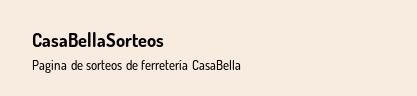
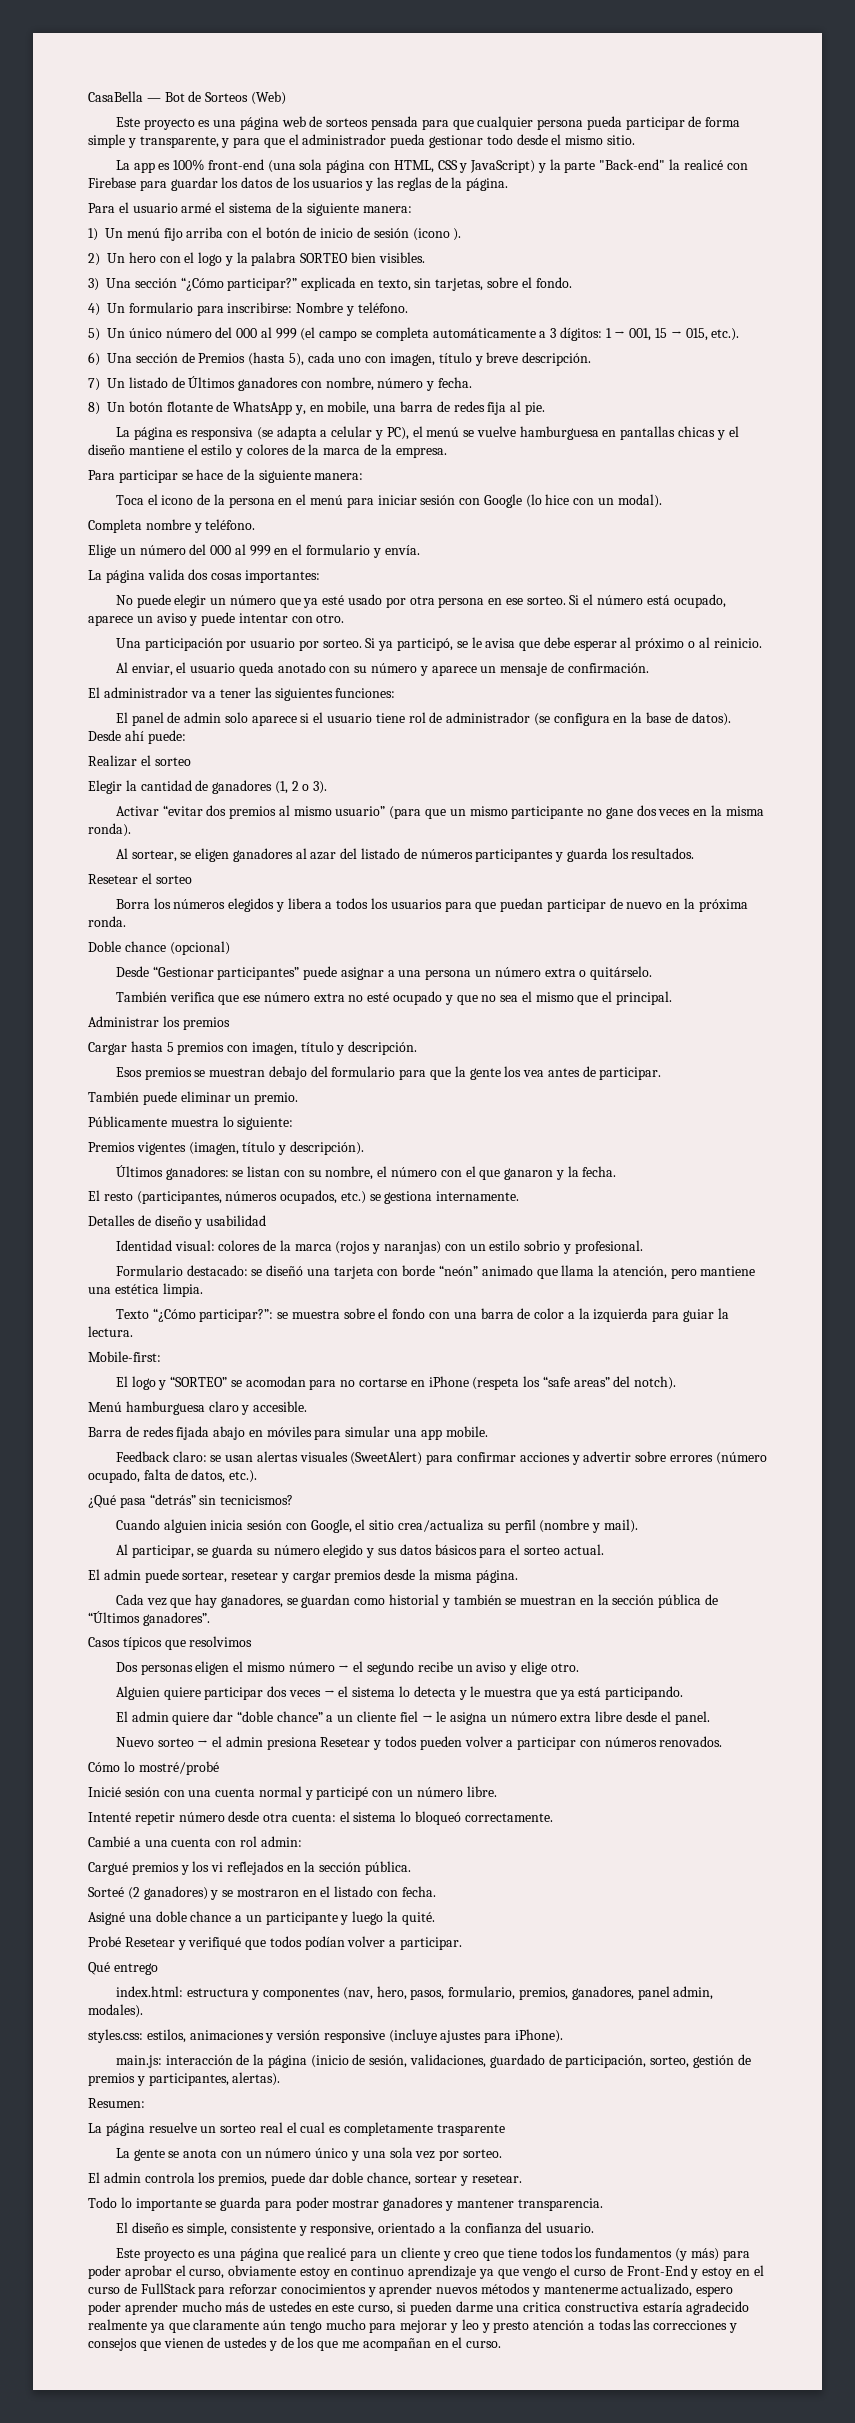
[32,32,164,47] [32,60,241,73] CasaBellaSorteos // Pagina de sorteos de ferretería CasaBella -> [88,91,286,105] [115,116,741,130] [88,134,635,148] [115,159,748,173] [88,177,509,191] [88,202,413,216] [88,227,462,241] [88,252,425,266] [88,277,572,291] [88,302,408,316] [88,327,740,341] [88,352,592,366] [88,376,473,391] [88,401,545,415] [115,426,739,440] [88,444,447,458] [88,469,364,483] [115,494,662,508] [88,519,256,533] [88,544,420,558] [88,569,320,583] [115,594,726,608] [88,612,345,626] [115,637,762,651] [115,662,649,676] [88,687,396,701] [115,712,731,726] [88,730,186,744] [88,755,191,767] [88,780,328,794] [115,805,764,819] [88,823,131,837] [115,848,695,862] [88,873,192,884] [115,898,748,912] [88,916,126,927] [88,941,230,955] [115,966,653,980] [115,991,672,1005] [88,1016,230,1030] [88,1041,418,1055] [115,1066,662,1080] [88,1091,299,1105] [88,1116,294,1130] [88,1141,364,1155] [115,1165,617,1180] [88,1190,520,1204] [88,1215,267,1229] [115,1240,643,1254] [115,1265,756,1279] [88,1283,203,1297] [115,1308,729,1322] [88,1326,133,1337] [88,1351,161,1362] [115,1376,677,1390] [88,1401,308,1415] [88,1426,488,1440] [115,1451,767,1465] [88,1469,258,1483] [88,1494,294,1508] [115,1519,638,1533] [115,1544,604,1558] [88,1569,518,1583] [115,1594,718,1608] [88,1611,210,1626] [88,1636,253,1650] [115,1661,579,1675] [115,1686,684,1700] [115,1711,710,1725] [115,1736,723,1750] [88,1761,219,1775] [88,1786,497,1800] [88,1811,553,1825] [88,1836,302,1847] [88,1861,412,1875] [88,1886,436,1900] [88,1911,435,1925] [88,1936,463,1950] [88,1962,158,1975] [115,1986,714,2000] [88,2004,143,2018] [88,2029,564,2043] [115,2054,751,2068] [88,2072,281,2086] [88,2098,145,2108] [88,2122,505,2136] [115,2147,502,2161] [88,2172,522,2186] [88,2197,603,2211] [115,2222,595,2236] [115,2247,750,2261] [88,2265,764,2279] [88,2283,734,2297] [88,2301,750,2315] [88,2319,738,2333] [88,2337,502,2351] CasaBella — Bot de Sorteos (Web) // Este proyecto es una página web de sorteos pensada para que cualquier persona pueda participar de forma simple y transparente, y para que el administrador pueda gestionar todo desde el mismo sitio. // La app es 100% front-end (una sola página con HTML, CSS y JavaScript) y la parte "Back-end" la realicé con Firebase para guardar los datos de los usuarios y las reglas de la página. // Para el usuario armé el sistema de la siguiente manera: // 1) Un menú fijo arriba con el botón de inicio de sesión (icono ). // 2) Un hero con el logo y la palabra SORTEO bien visibles. // 3) Una sección “¿Cómo participar?” explicada en texto, sin tarjetas, sobre el fondo. // 4) Un formulario para inscribirse: Nombre y teléfono. // 5) Un único número del 000 al 999 (el campo se completa automáticamente a 3 dígitos: 1 → 001, 15 → 015, etc.). // 6) Una sección de Premios (hasta 5), cada uno con imagen, título y breve descripción. // 7) Un listado de Últimos ganadores con nombre, número y fecha. // 8) Un botón flotante de WhatsApp y, en mobile, una barra de redes fija al pie. // La página es responsiva (se adapta a celular y PC), el menú se vuelve hamburguesa en pantallas chicas y el diseño mantiene el estilo y colores de la marca de la empresa. // Para participar se hace de la siguiente manera: // Toca el icono de la persona en el menú para iniciar sesión con Google (lo hice con un modal). // Completa nombre y teléfono. // Elige un número del 000 al 999 en el formulario y envía. // La página valida dos cosas importantes: // No puede elegir un número que ya esté usado por otra persona en ese sorteo. Si el número está ocupado, aparece un aviso y puede intentar con otro. // Una participación por usuario por sorteo. Si ya participó, se le avisa que debe esperar al próximo o al reinicio. // Al enviar, el usuario queda anotado con su número y aparece un mensaje de confirmación. // El administrador va a tener las siguientes funciones: // El panel de admin solo aparece si el usuario tiene rol de administrador (se configura en la base de datos). Desde ahí puede: // Realizar el sorteo // Elegir la cantidad de ganadores (1, 2 o 3). // Activar “evitar dos premios al mismo usuario” (para que un mismo participante no gane dos veces en la misma ronda). // Al sortear, se eligen ganadores al azar del listado de números participantes y guarda los resultados. // Resetear el sorteo // Borra los números elegidos y libera a todos los usuarios para que puedan participar de nuevo en la próxima ronda. // Doble chance (opcional) // Desde “Gestionar participantes” puede asignar a una persona un número extra o quitárselo. // También verifica que ese número extra no esté ocupado y que no sea el mismo que el principal. // Administrar los premios // Cargar hasta 5 premios con imagen, título y descripción. // Esos premios se muestran debajo del formulario para que la gente los vea antes de participar. // También puede eliminar un premio. // Públicamente muestra lo siguiente: // Premios vigentes (imagen, título y descripción). // Últimos ganadores: se listan con su nombre, el número con el que ganaron y la fecha. // El resto (participantes, números ocupados, etc.) se gestiona internamente. // Detalles de diseño y usabilidad // Identidad visual: colores de la marca (rojos y naranjas) con un estilo sobrio y profesional. // Formulario destacado: se diseñó una tarjeta con borde “neón” animado que llama la atención, pero mantiene una estética limpia. // Texto “¿Cómo participar?”: se muestra sobre el fondo con una barra de color a la izquierda para guiar la lectura. // Mobile-first: // El logo y “SORTEO” se acomodan para no cortarse en iPhone (respeta los “safe areas” del notch). // Menú hamburguesa claro y accesible. // Barra de redes fijada abajo en móviles para simular una app mobile. // Feedback claro: se usan alertas visuales (SweetAlert) para confirmar acciones y advertir sobre errores (número ocupado, falta de datos, etc.). // ¿Qué pasa “detrás” sin tecnicismos? // Cuando alguien inicia sesión con Google, el sitio crea/actualiza su perfil (nombre y mail). // Al participar, se guarda su número elegido y sus datos básicos para el sorteo actual. // El admin puede sortear, resetear y cargar premios desde la misma página. // Cada vez que hay ganadores, se guardan como historial y también se muestran en la sección pública de “Últimos ganadores”. // Casos típicos que resolvimos // Dos personas eligen el mismo número → el segundo recibe un aviso y elige otro. // Alguien quiere participar dos veces → el sistema lo detecta y le muestra que ya está participando. // El admin quiere dar “doble chance” a un cliente fiel → le asigna un número extra libre desde el panel. // Nuevo sorteo → el admin presiona Resetear y todos pueden volver a participar con números renovados. // Cómo lo mostré/probé // Inicié sesión con una cuenta normal y participé con un número libre. // Intenté repetir número desde otra cuenta: el sistema lo bloqueó correctamente. // Cambié a una cuenta con rol admin: // Cargué premios y los vi reflejados en la sección pública. // Sorteé (2 ganadores) y se mostraron en el listado con fecha. // Asigné una doble chance a un participante y luego la quité. // Probé Resetear y verifiqué que todos podían volver a participar. // Qué entrego // index.html: estructura y componentes (nav, hero, pasos, formulario, premios, ganadores, panel admin, modales). // styles.css: estilos, animaciones y versión responsive (incluye ajustes para iPhone). // main.js: interacción de la página (inicio de sesión, validaciones, guardado de participación, sorteo, gestión de premios y participantes, alertas). // Resumen: // La página resuelve un sorteo real el cual es completamente trasparente // La gente se anota con un número único y una sola vez por sorteo. // El admin controla los premios, puede dar doble chance, sortear y resetear. // Todo lo importante se guarda para poder mostrar ganadores y mantener transparencia. // El diseño es simple, consistente y responsive, orientado a la confianza del usuario. // Este proyecto es una página que realicé para un cliente y creo que tiene todos los fundamentos (y más) para poder aprobar el curso, obviamente estoy en continuo aprendizaje ya que vengo el curso de Front-End y estoy en el curso de FullStack para reforzar conocimientos y aprender nuevos métodos y mantenerme actualizado, espero poder aprender mucho más de ustedes en este curso, si pueden darme una critica constructiva estaría agradecido realmente ya que claramente aún tengo mucho para mejorar y leo y presto atención a todas las correcciones y consejos que vienen de ustedes y de los que me acompañan en el curso.

